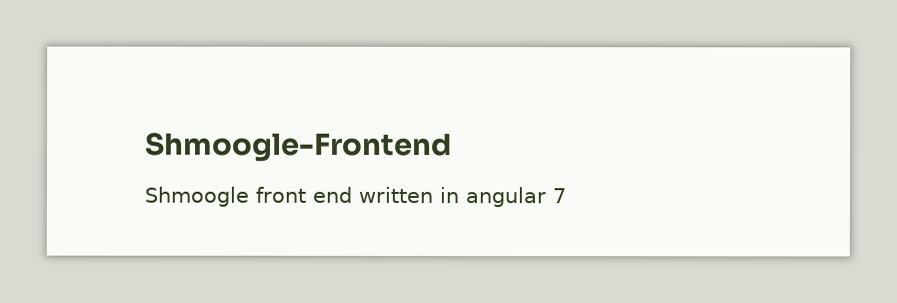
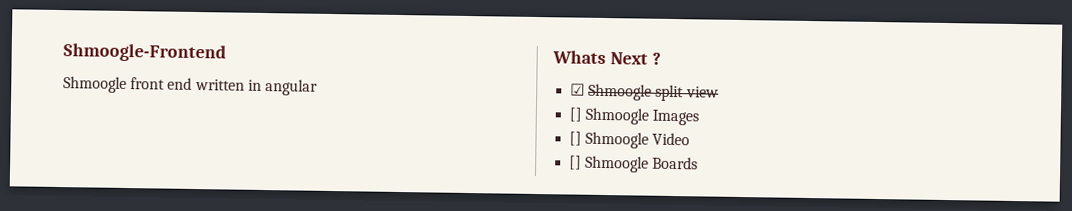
[552,188,566,204] 7 -> [552,50,661,65] [570,83,719,102] [569,107,700,126] [569,131,691,149] [569,155,699,173] // Whats Next ? // ☑ Shmoogle split view // [] Shmoogle Images // [] Shmoogle Video // [] Shmoogle Boards

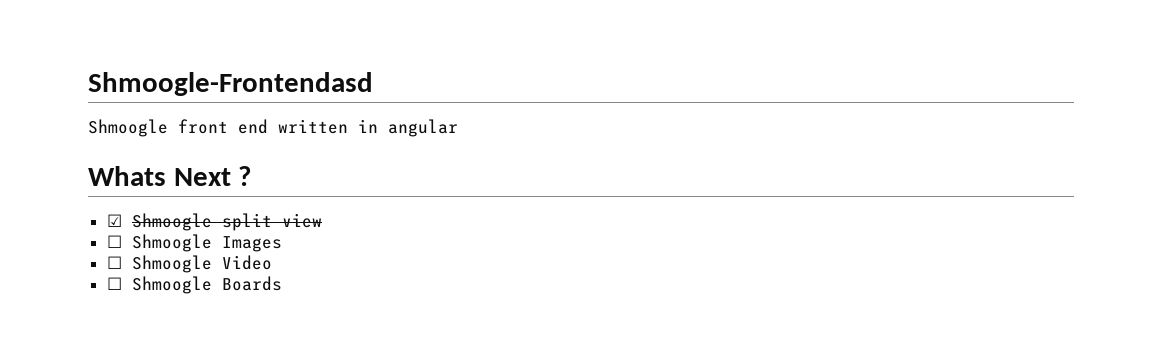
[63,43,226,63] Shmoogle-Frontend -> [88,72,373,96] Shmoogle-Frontendasd
[569,107,583,122] [] -> [106,235,122,248] ☐
[569,131,583,146] [] -> [106,256,122,269] ☐
[569,155,583,170] [] -> [106,277,122,290] ☐

